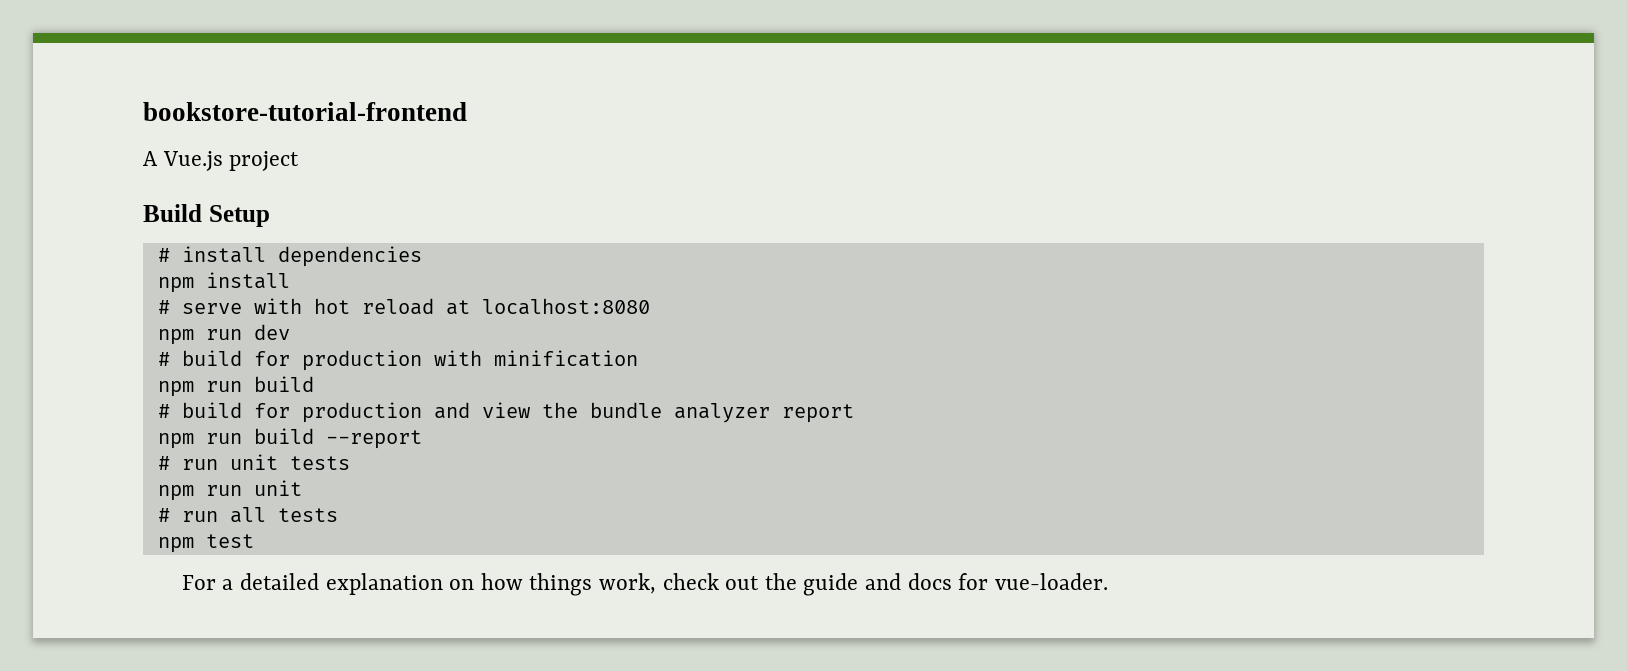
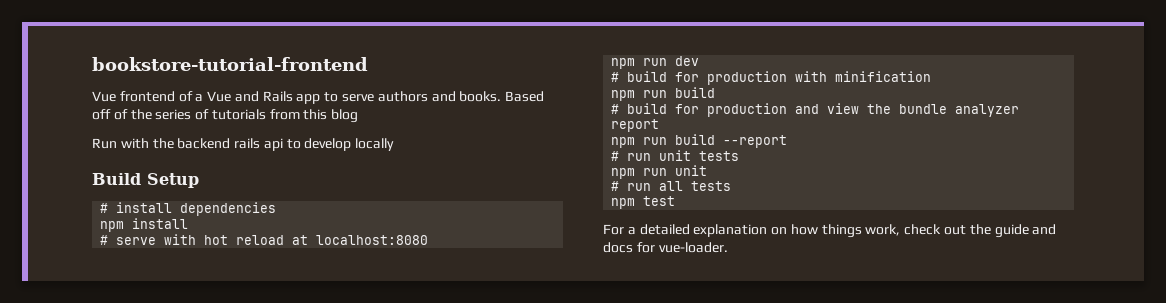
[143,151,300,171] A Vue.js project -> [92,91,545,104] [92,109,359,123] [92,138,395,151] Vue frontend of a Vue and Rails app to serve authors and books. Based off of the series of tutorials from this blog // Run with the backend rails api to develop locally

